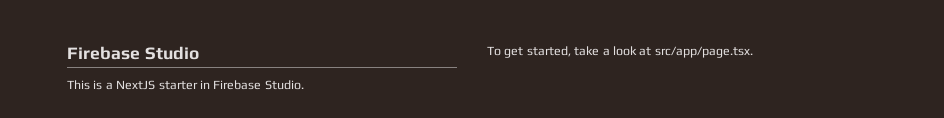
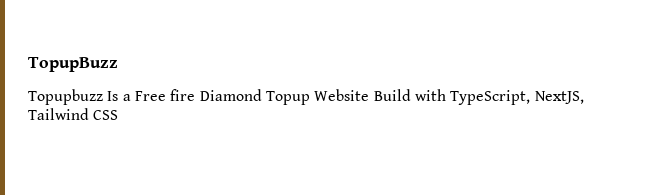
[67,46,199,60] [67,80,304,90] [487,46,753,58] Firebase Studio // This is a NextJS starter in Firebase Studio. // To get started, take a look at src/app/page.tsx. -> [28,57,118,72] [28,89,584,105] [28,108,119,120] TopupBuzz // Topupbuzz Is a Free fire Diamond Topup Website Build with TypeScript, NextJS, Tailwind CSS

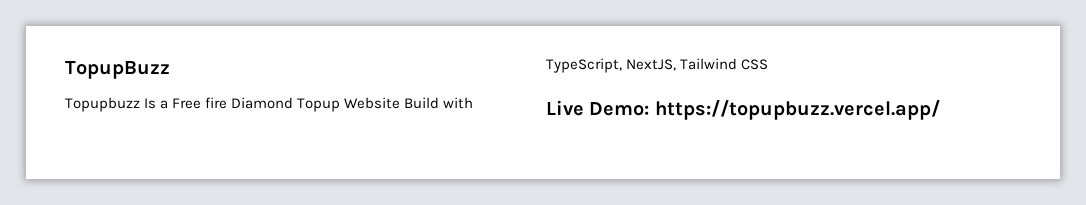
(119, 115) none -> [546,100,940,120] // Live Demo: https://topupbuzz.vercel.app/

